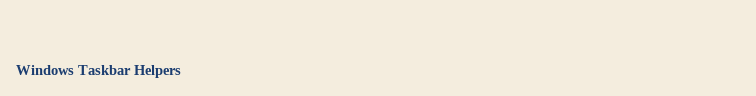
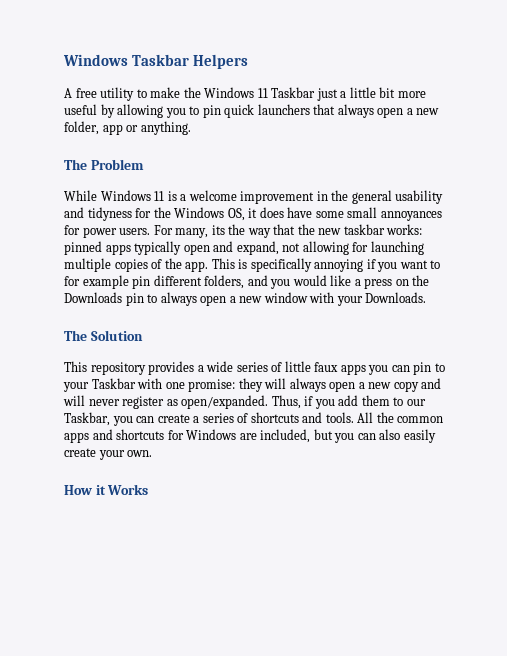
(181, 71) none -> [64,87,426,101] [64,104,440,118] [64,121,191,135] [64,159,144,170] [64,190,444,204] [64,207,442,221] [64,224,423,238] [64,241,424,255] [64,258,441,272] [64,275,430,289] [64,292,427,306] [64,330,143,341] [64,361,445,375] [63,378,442,392] [63,395,426,409] [64,412,444,426] [64,429,436,443] [64,448,153,460] [64,484,149,495] // A free utility to make the Windows 11 Taskbar just a little bit more useful by allowing you to pin quick launchers that always open a new folder, app or anything. // The Problem // While Windows 11 is a welcome improvement in the general usability and tidyness for the Windows OS, it does have some small annoyances for power users. For many, its the way that the new taskbar works: pinned apps typically open and expand, not allowing for launching multiple copies of the app. This is specifically annoying if you want to for example pin different folders, and you would like a press on the Downloads pin to always open a new window with your Downloads. // The Solution // This repository provides a wide series of little faux apps you can pin to your Taskbar with one promise: they will always open a new copy and will never register as open/expanded. Thus, if you add them to our Taskbar, you can create a series of shortcuts and tools. All the common apps and shortcuts for Windows are included, but you can also easily create your own. // How it Works

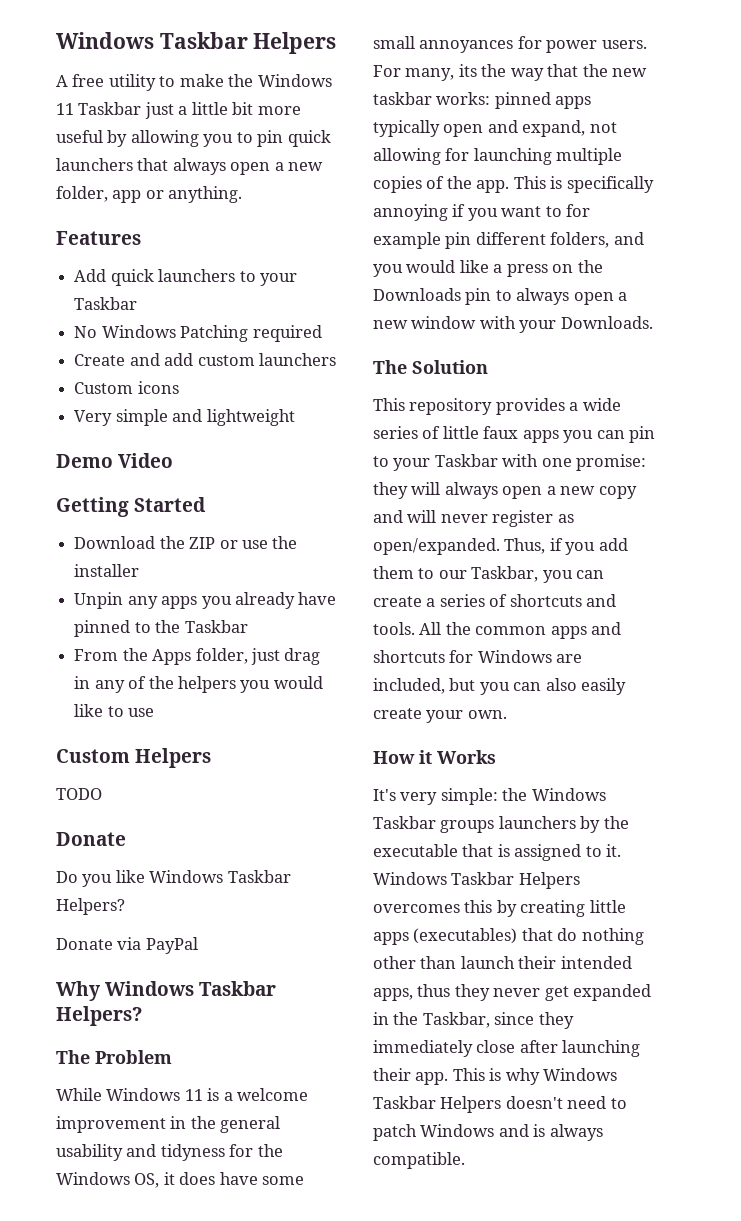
(191, 128) none -> [56,231,141,245] [74,269,297,286] [74,297,138,310] [74,325,322,342] [74,353,336,366] [74,381,179,394] [74,409,295,426] [56,453,174,468] [56,497,207,517] [74,536,298,549] [74,564,140,577] [74,592,337,609] [74,620,248,637] [74,648,321,665] [74,676,323,693] [74,704,155,717] [56,748,212,768] [56,788,102,800] [56,832,126,846] [56,870,291,887] [56,898,125,915] [56,937,198,954] [56,981,277,1001] [56,1006,142,1026] // Features // Add quick launchers to your Taskbar // No Windows Patching required // Create and add custom launchers // Custom icons // Very simple and lightweight // Demo Video // Getting Started // Download the ZIP or use the installer // Unpin any apps you already have pinned to the Taskbar // From the Apps folder, just drag in any of the helpers you would like to use // Custom Helpers // TODO // Donate // Do you like Windows Taskbar Helpers? // Donate via PayPal // Why Windows Taskbar Helpers?
(149, 489) none -> [373,788,606,805] [373,816,629,833] [373,844,622,861] [373,872,580,889] [373,900,626,917] [373,928,644,945] [373,956,632,969] [373,984,652,1001] [373,1012,574,1029] [373,1040,641,1057] [373,1068,618,1085] [373,1096,627,1113] [373,1124,603,1141] [373,1152,465,1169] // It's very simple: the Windows Taskbar groups launchers by the executable that is assigned to it. Windows Taskbar Helpers overcomes this by creating little apps (executables) that do nothing other than launch their intended apps, thus they never get expanded in the Taskbar, since they immediately close after launching their app. This is why Windows Taskbar Helpers doesn't need to patch Windows and is always compatible.

